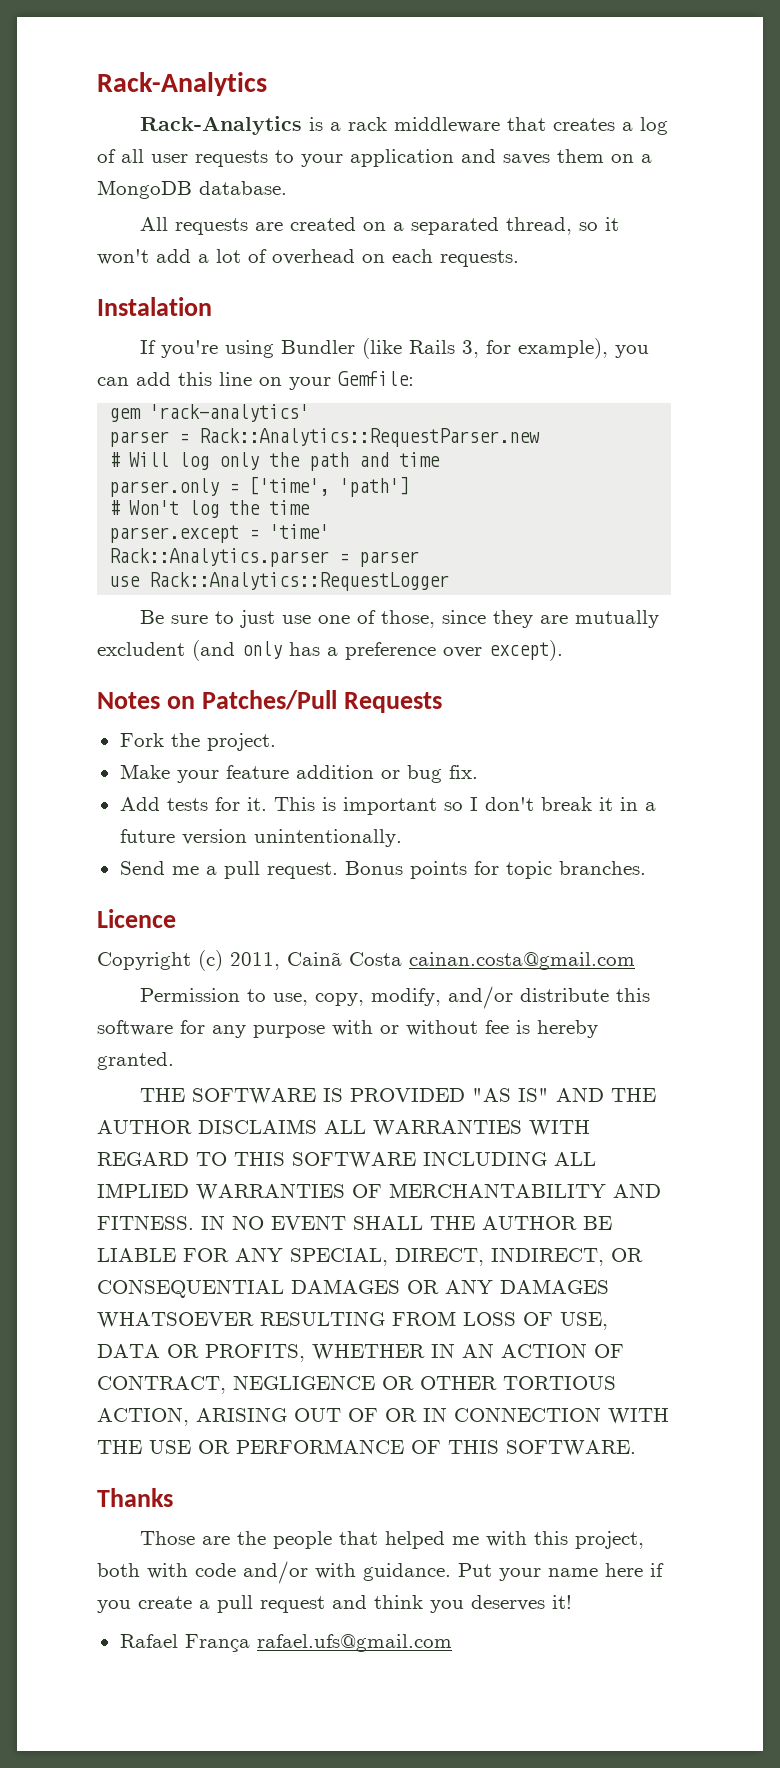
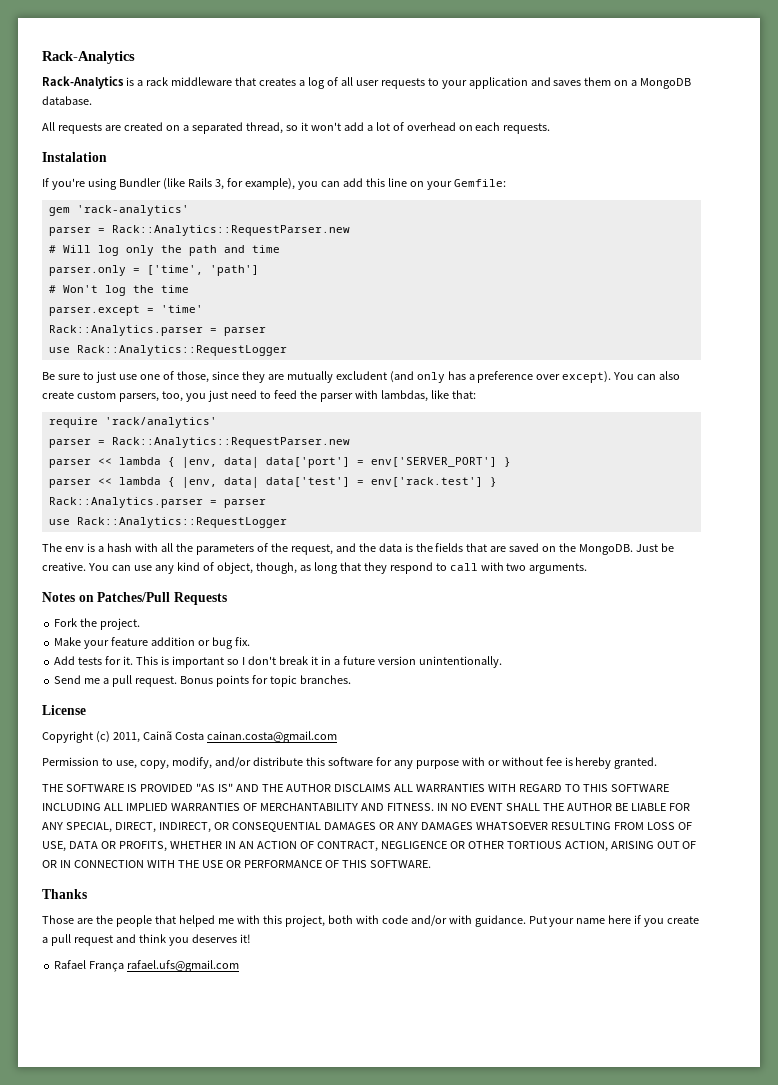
(563, 650) none -> [613,371,681,380] [42,390,476,402] [48,417,217,428] [48,437,350,448] [48,457,511,468] [48,477,497,488] [48,497,266,508] [48,517,287,528] [42,543,675,555] [42,562,588,574] You can also create custom parsers, too, you just need to feed the parser with lambdas, like that: // require 'rack/analytics' // parser = Rack::Analytics::RequestParser.new // parser << lambda { |env, data| data['port'] = env['SERVER_PORT'] } // parser << lambda { |env, data| data['test'] = env['rack.test'] } // Rack::Analytics.parser = parser // use Rack::Analytics::RequestLogger // The env is a hash with all the parameters of the request, and the data is the fields that are saved on the MongoDB. Just be creative. You can use any kind of object, though, as long that they respond to call with two arguments.
[97,909,176,928] Licence -> [42,705,86,715] License

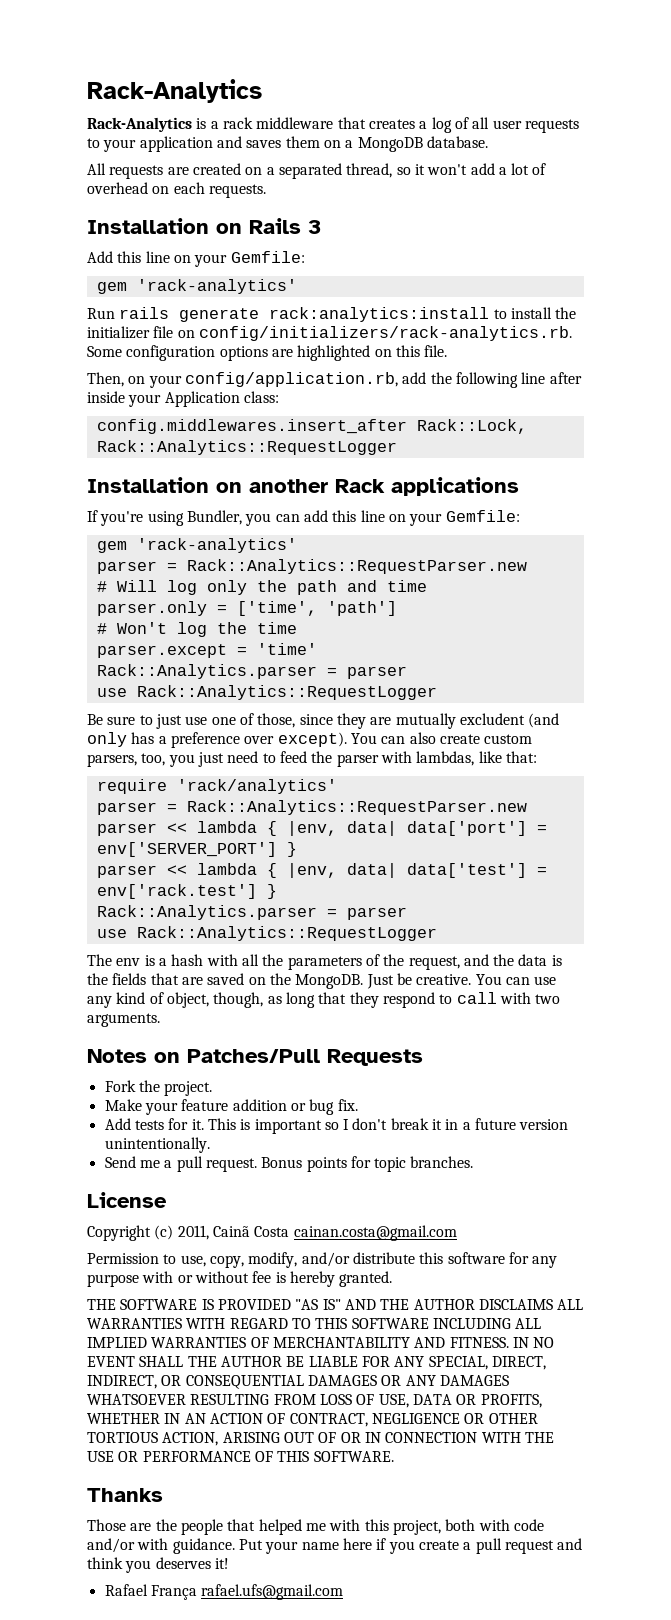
[42,152,107,162] [42,178,295,190] Instalation // If you're using Bundler (like Rails 3, for example), -> [87,218,321,234] [87,251,305,267] [96,279,297,294] [87,307,577,322] [87,326,572,341] [87,345,448,361] [87,372,582,388] [87,391,279,407] [96,419,527,434] [96,440,397,455] [87,477,519,496] [87,510,242,526] Installation on Rails 3 // Add this line on your Gemfile: // gem 'rack-analytics' // Run rails generate rack:analytics:install to install the initializer file on config/initializers/rack-analytics.rb. Some configuration options are highlighted on this file. // Then, on your config/application.rb, add the following line after inside your Application class: // config.middlewares.insert_after Rack::Lock, Rack::Analytics::RequestLogger // Installation on another Rack applications // If you're using Bundler,

